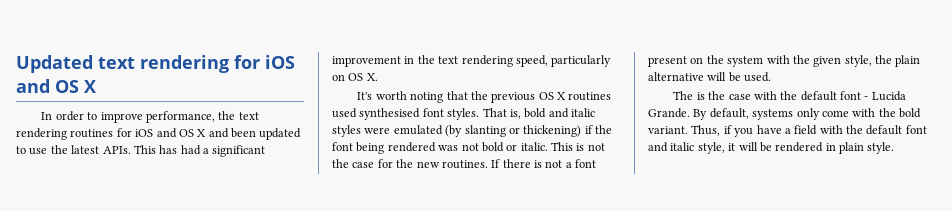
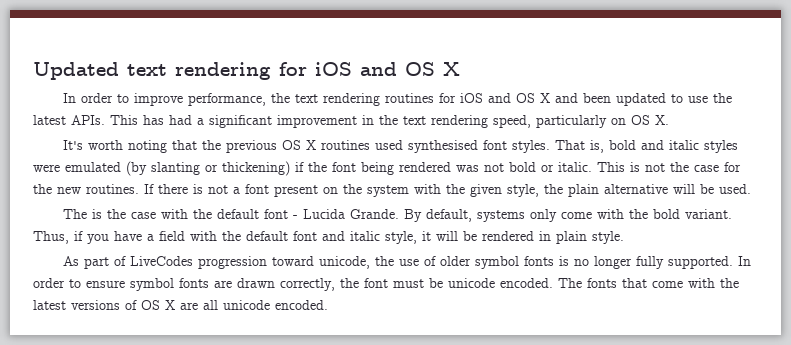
(895, 148) none -> [63,256,752,269] [33,278,739,291] [33,300,328,310] // As part of LiveCodes progression toward unicode, the use of older symbol fonts is no longer fully supported. In order to ensure symbol fonts are drawn correctly, the font must be unicode encoded. The fonts that come with the latest versions of OS X are all unicode encoded.

